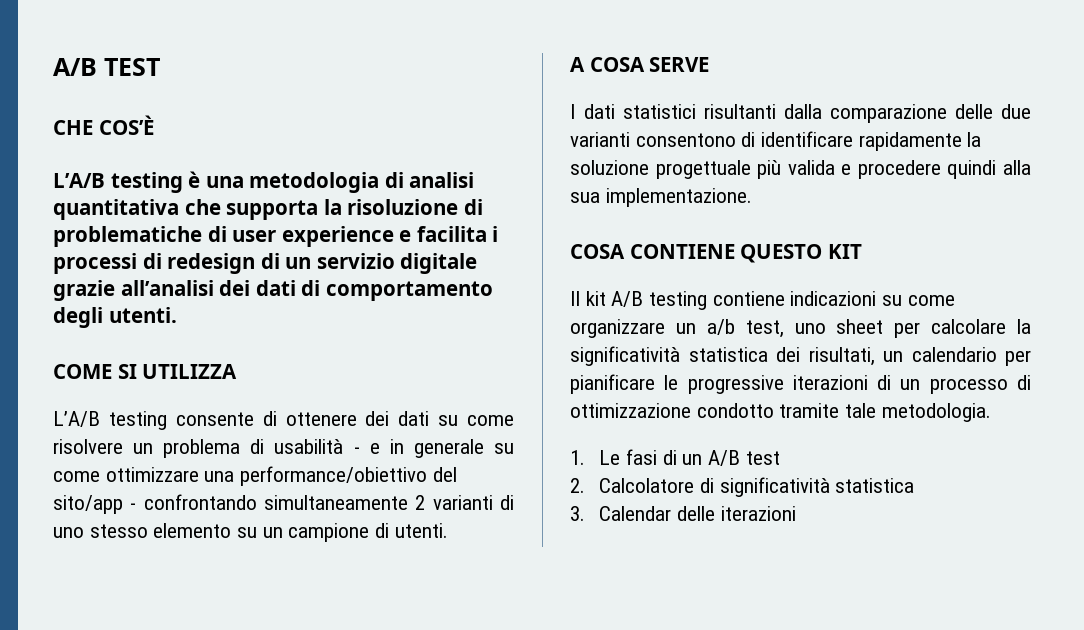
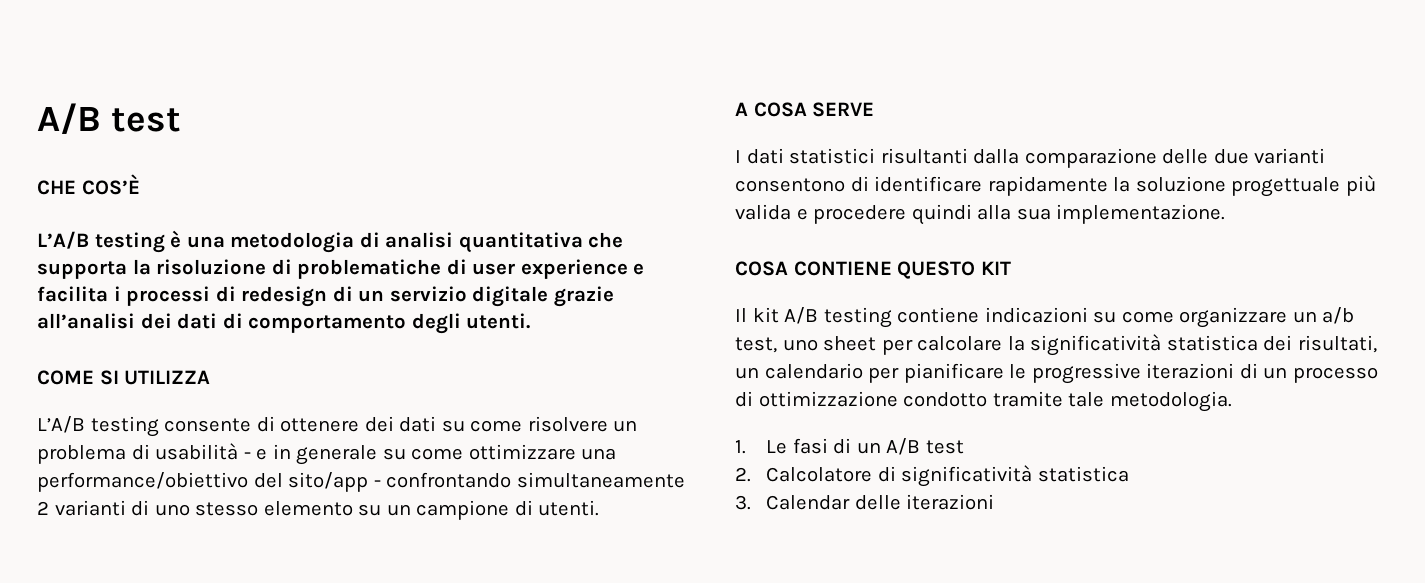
[53,58,160,76] A/B TEST -> [37,103,181,134] A/B test

